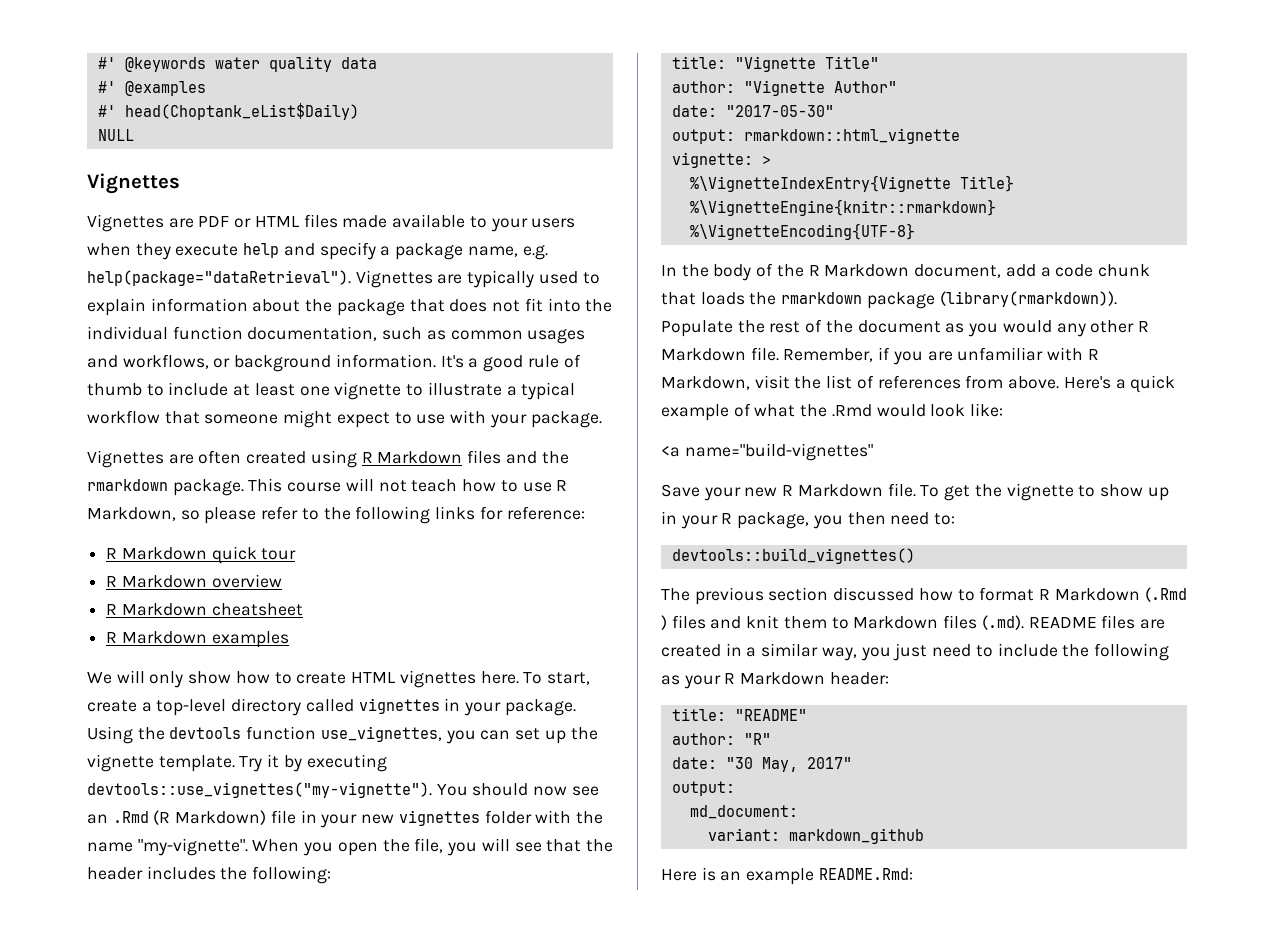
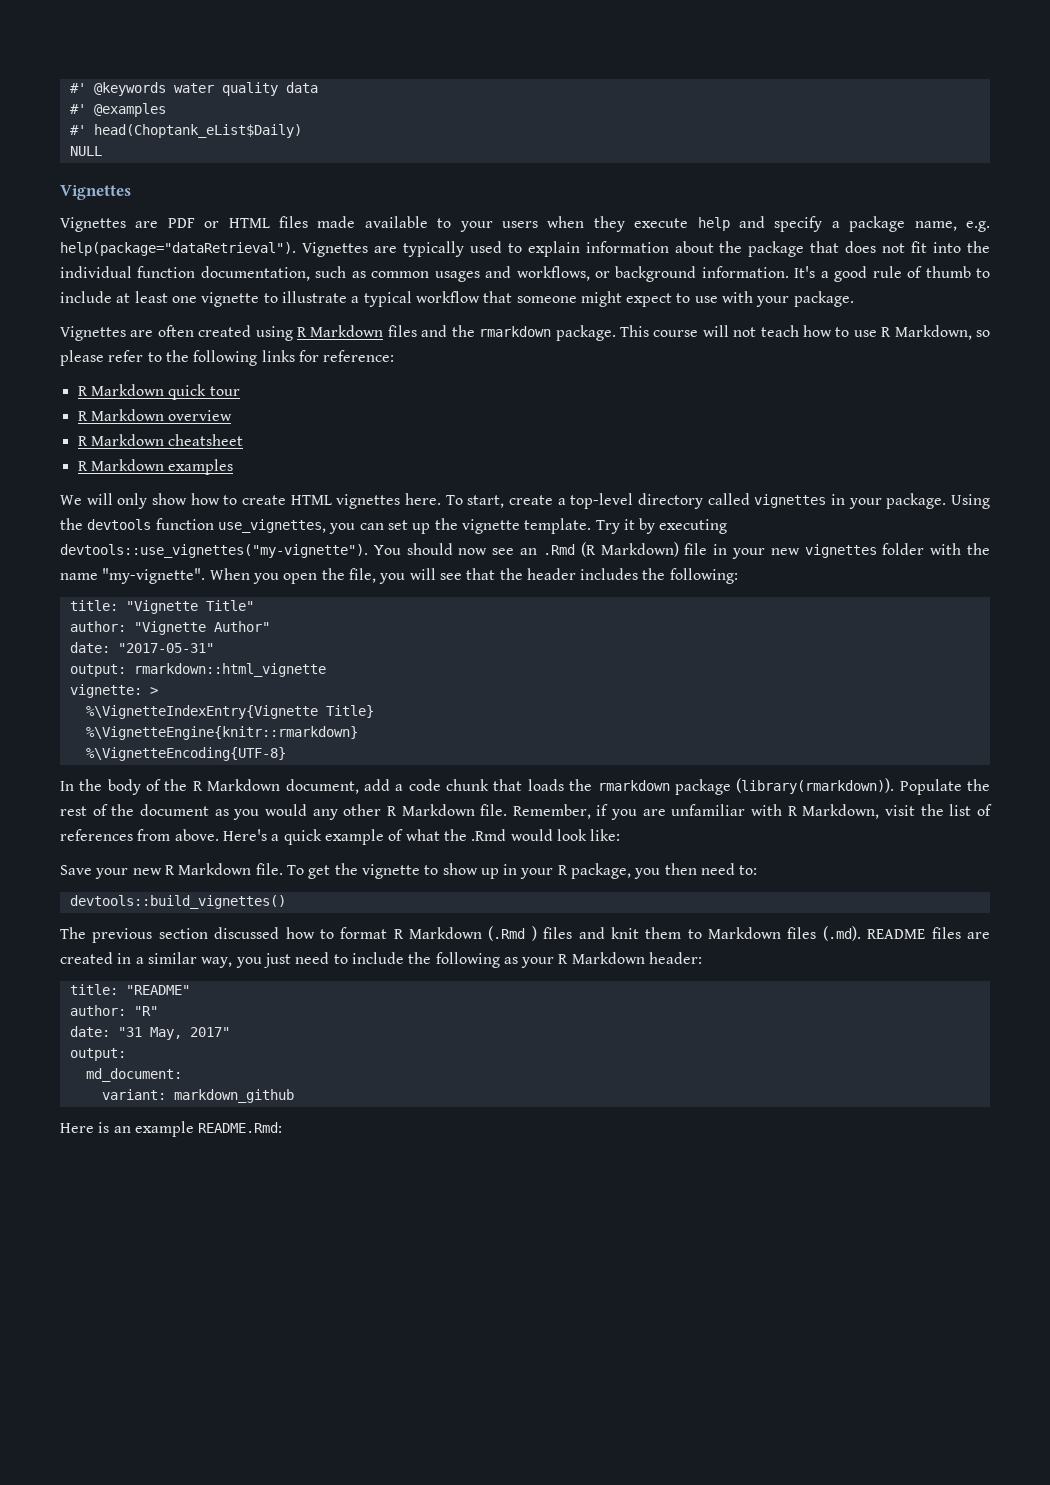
[725,105,834,117] "2017-05-30" -> [117,643,214,653] "2017-05-31"
[661,443,873,461] // <a name="build-vignettes" -> (621, 835) none
[725,757,753,769] "30 -> [117,1027,142,1037] "31

